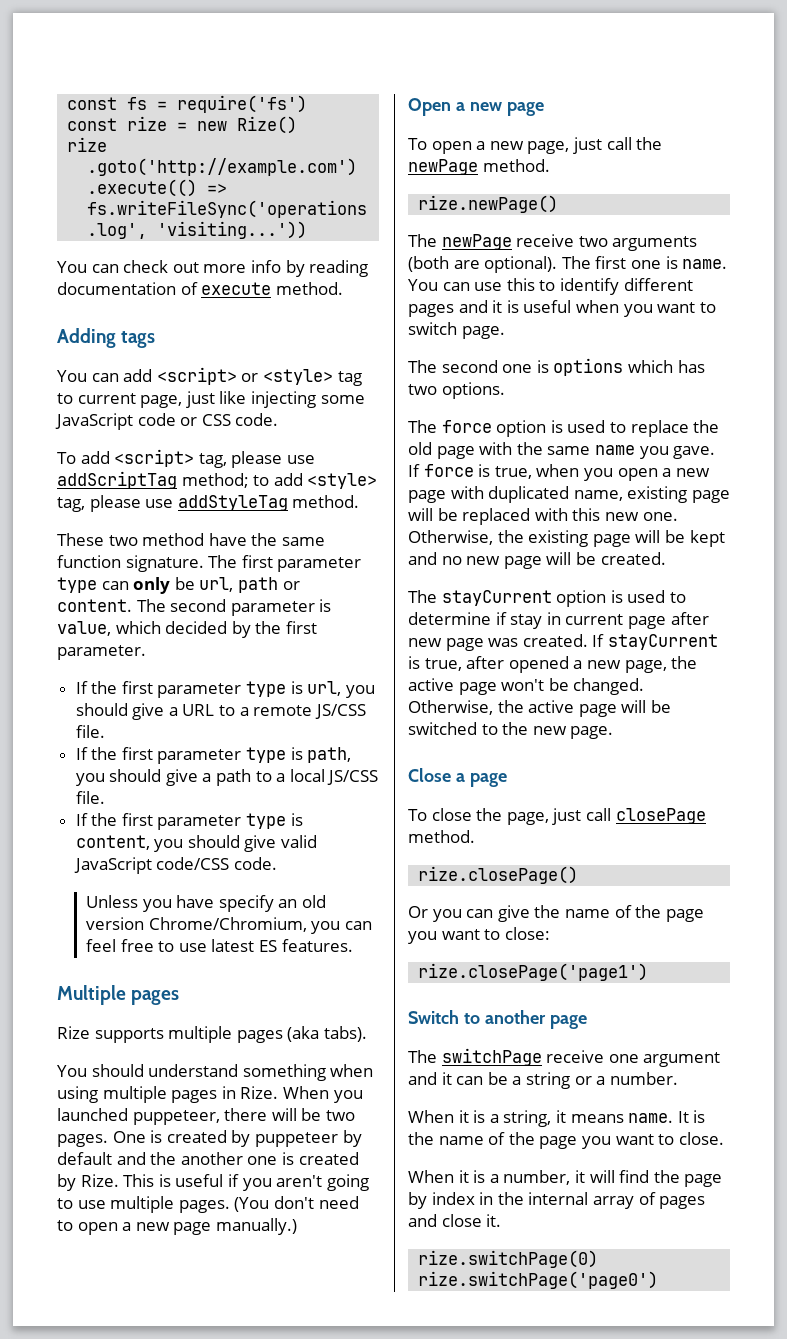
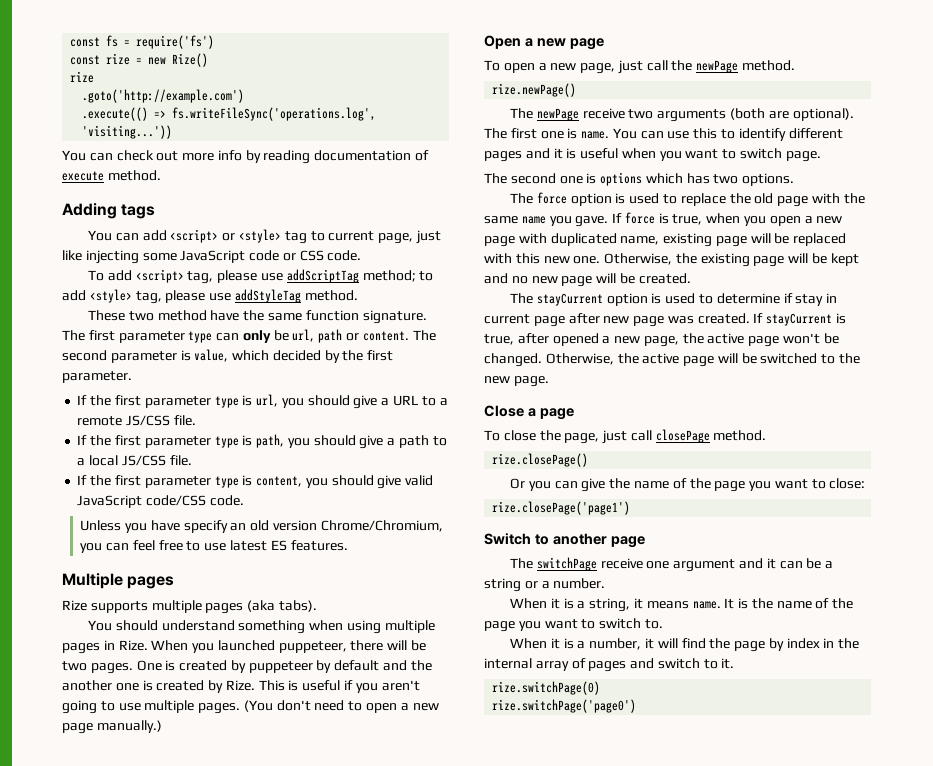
[678,1132,724,1145] close. -> [599,618,663,629] switch to.
[441,1214,482,1227] close -> [657,658,718,669] switch to

